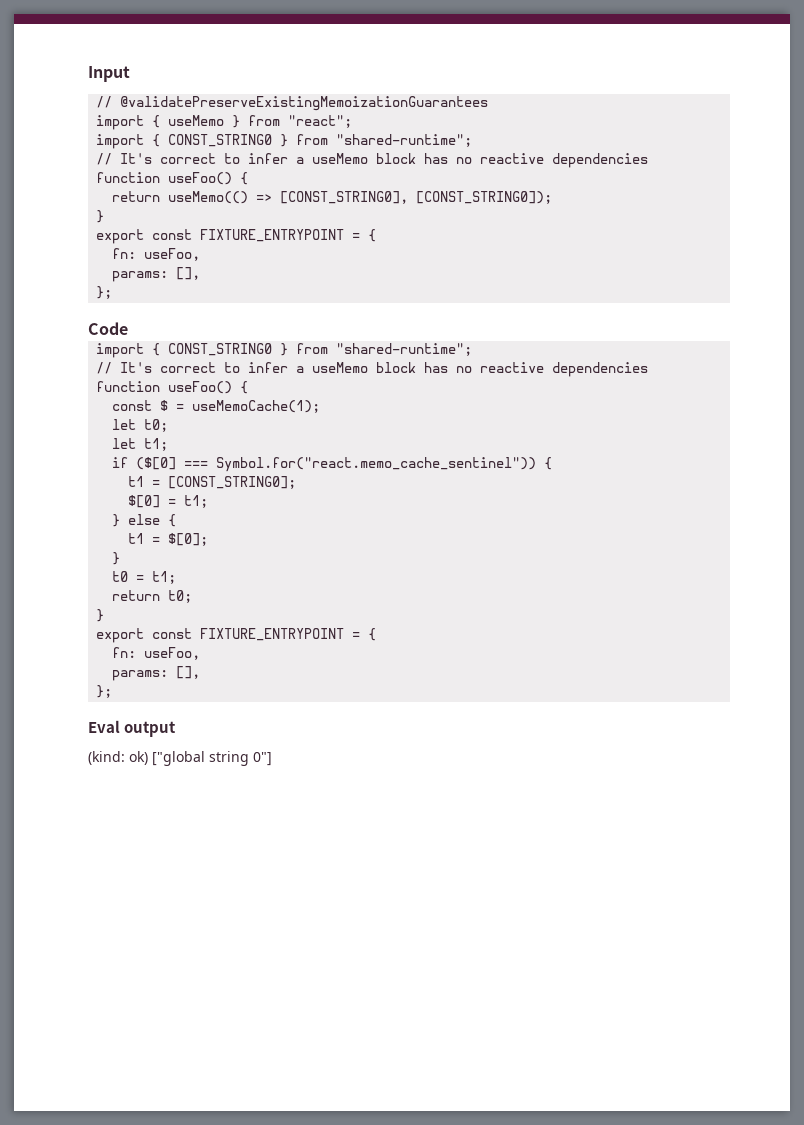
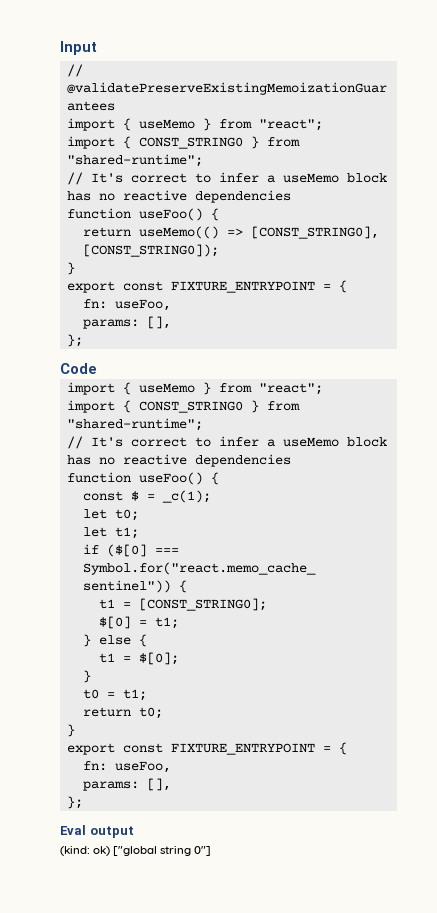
(128, 328) none -> [66,382,323,395] // import { useMemo } from "react";
[192,400,321,413] useMemoCache(1); -> [161,490,211,503] _c(1);

